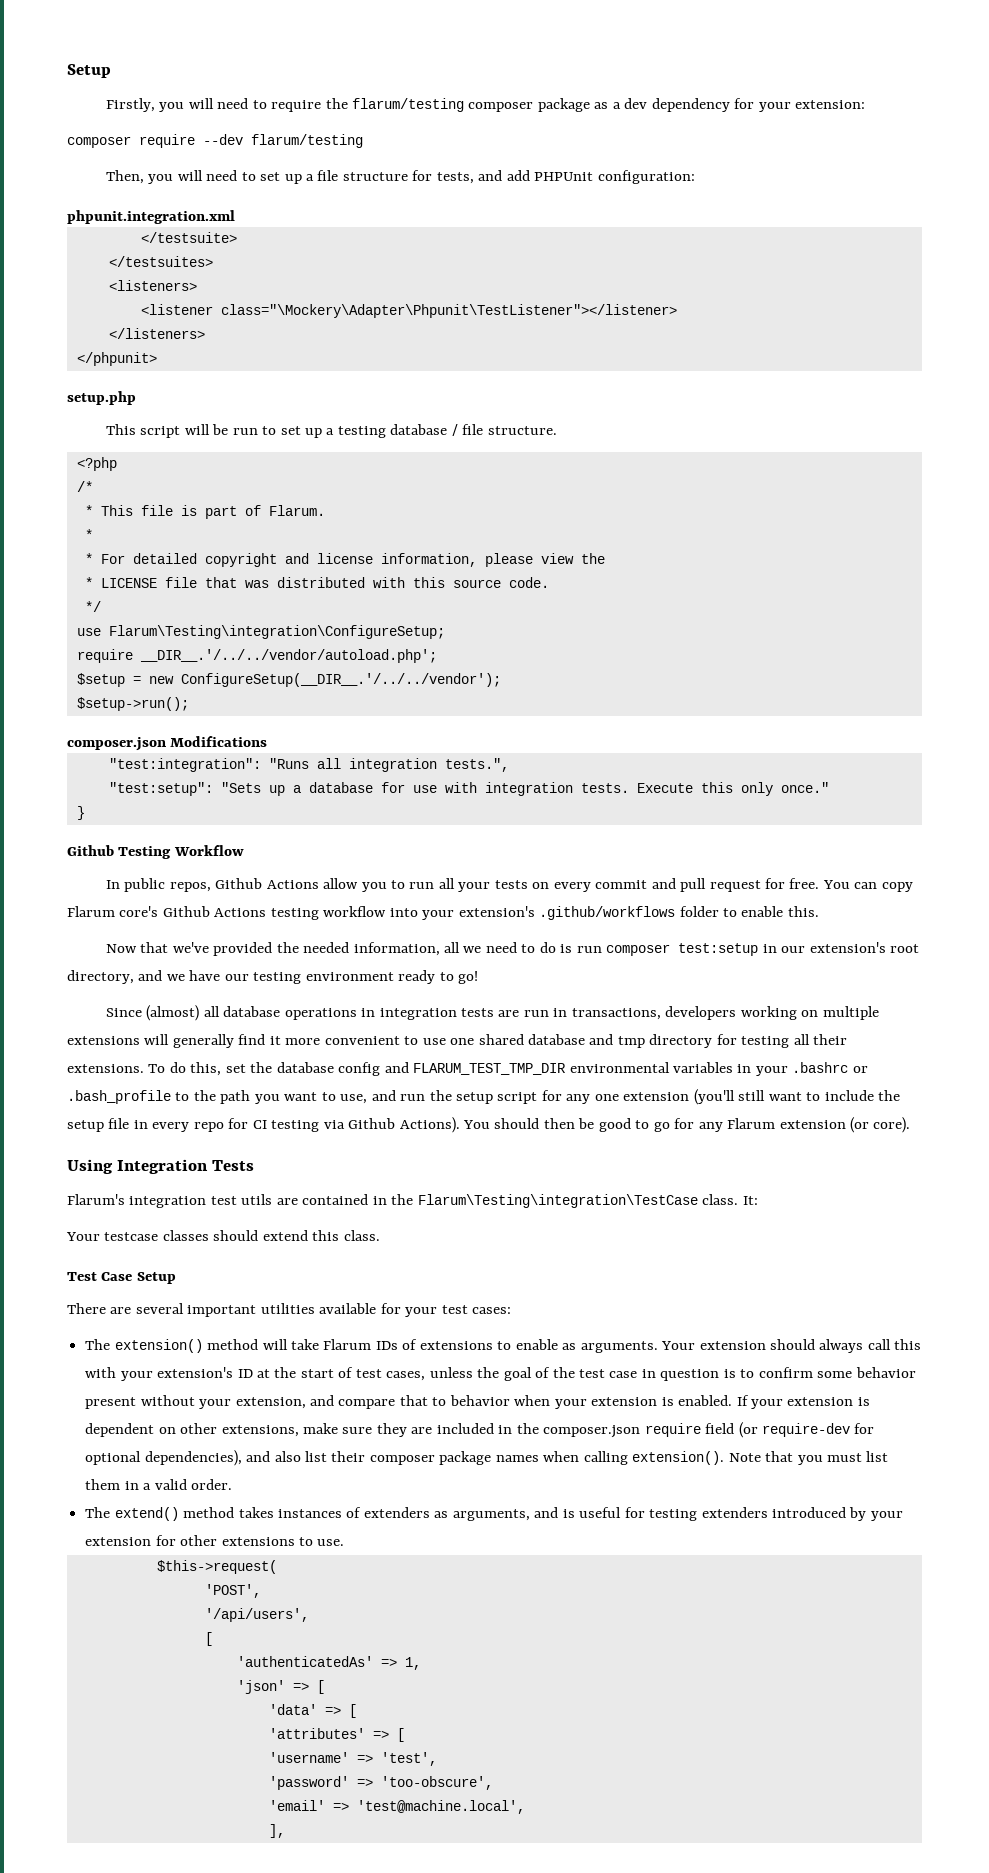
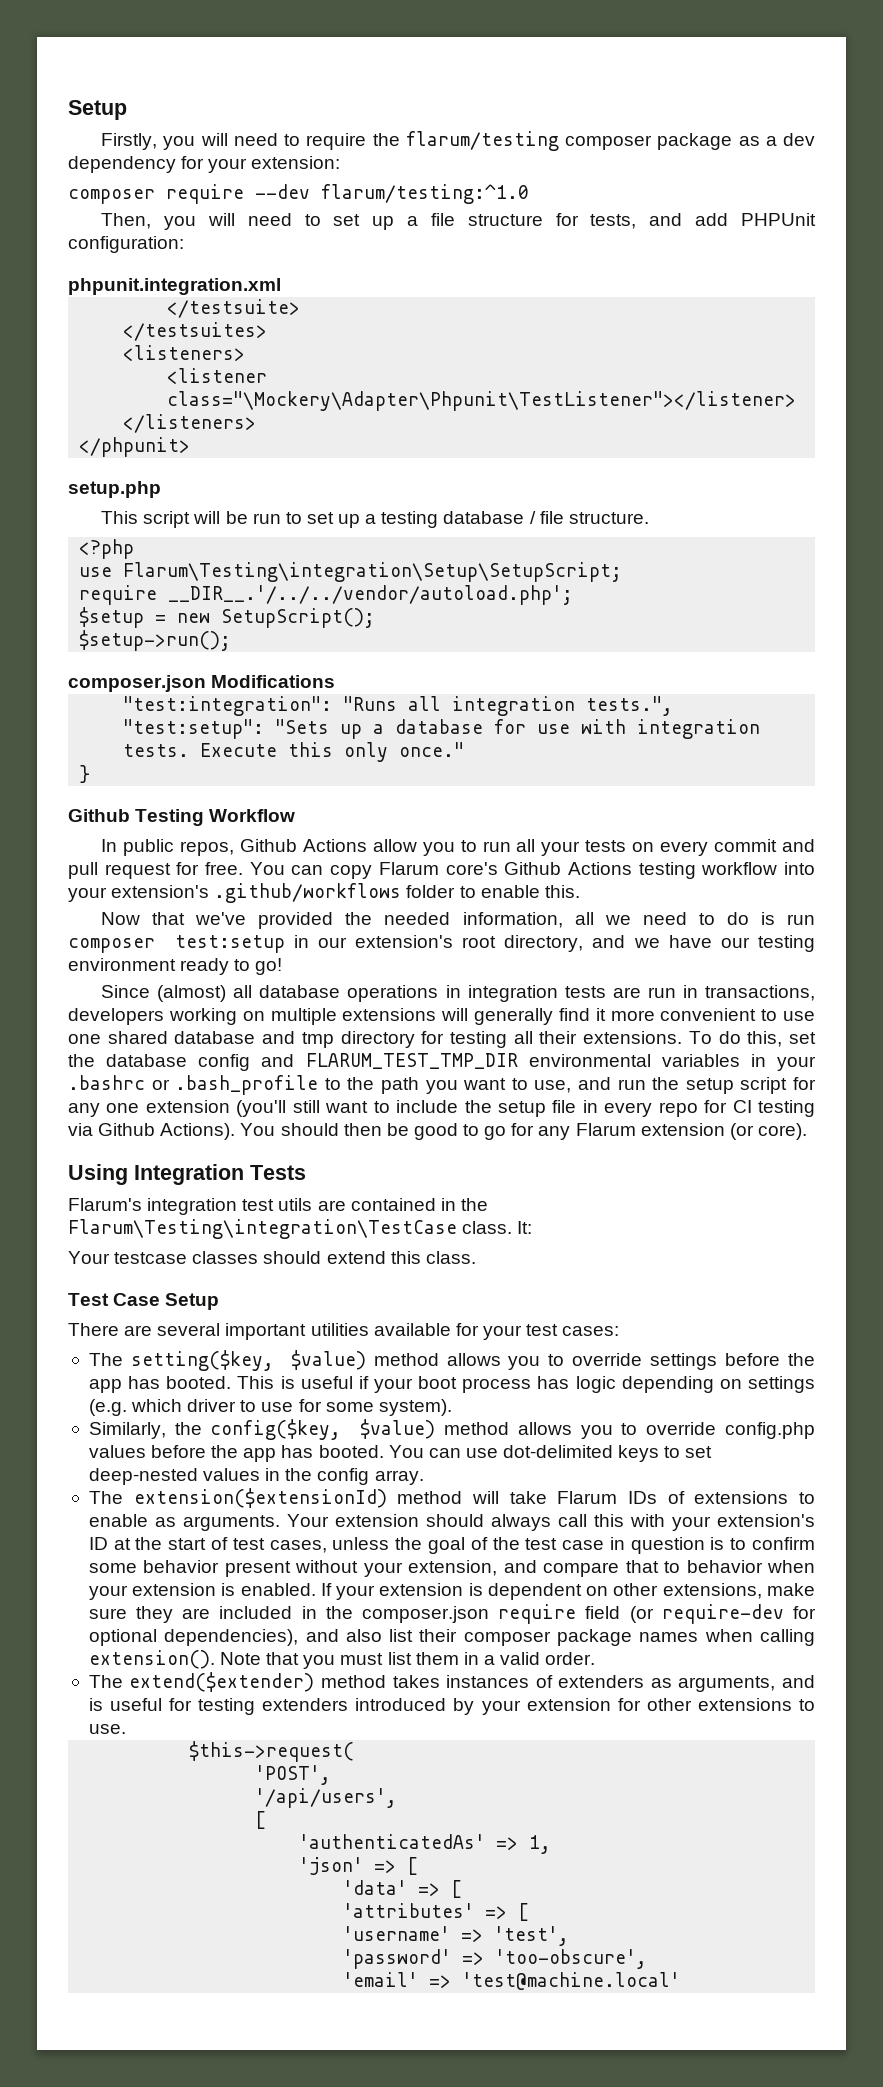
[251,134,363,148] flarum/testing -> [321,184,529,204] flarum/testing:^1.0
[76,481,93,492] [84,505,325,519] [84,529,93,540] [84,553,605,567] [84,577,549,588] [84,601,101,612] [76,625,445,639] // /* // * This file is part of Flarum. // * // * For detailed copyright and license information, please view the // * LICENSE file that was distributed with this source code. // */ // use Flarum\Testing\integration\ConfigureSetup; -> [79,562,623,582] // use Flarum\Testing\integration\Setup\SetupScript;
[180,673,501,687] ConfigureSetup(__DIR__.'/../../vendor'); -> [221,608,376,628] SetupScript();
[114,1339,203,1353] extension() -> [130,1350,816,1371] [88,1376,815,1393] [88,1399,452,1416] [88,1419,815,1440] [88,1445,713,1462] [88,1468,424,1485] [88,1488,387,1508] setting($key, $value) method allows you to override settings before the app has booted. This is useful if your boot process has logic depending on settings (e.g. which driver to use for some system). // Similarly, the config($key, $value) method allows you to override config.php values before the app has booted. You can use dot-delimited keys to set deep-nested values in the config array. // The extension($extensionId)
[114,1507,179,1521] extend() -> [129,1672,315,1692] extend($extender)
[356,1800,525,1814] [268,1824,285,1838] 'test@machine.local', // ], -> [462,1972,681,1990] 'test@machine.local'

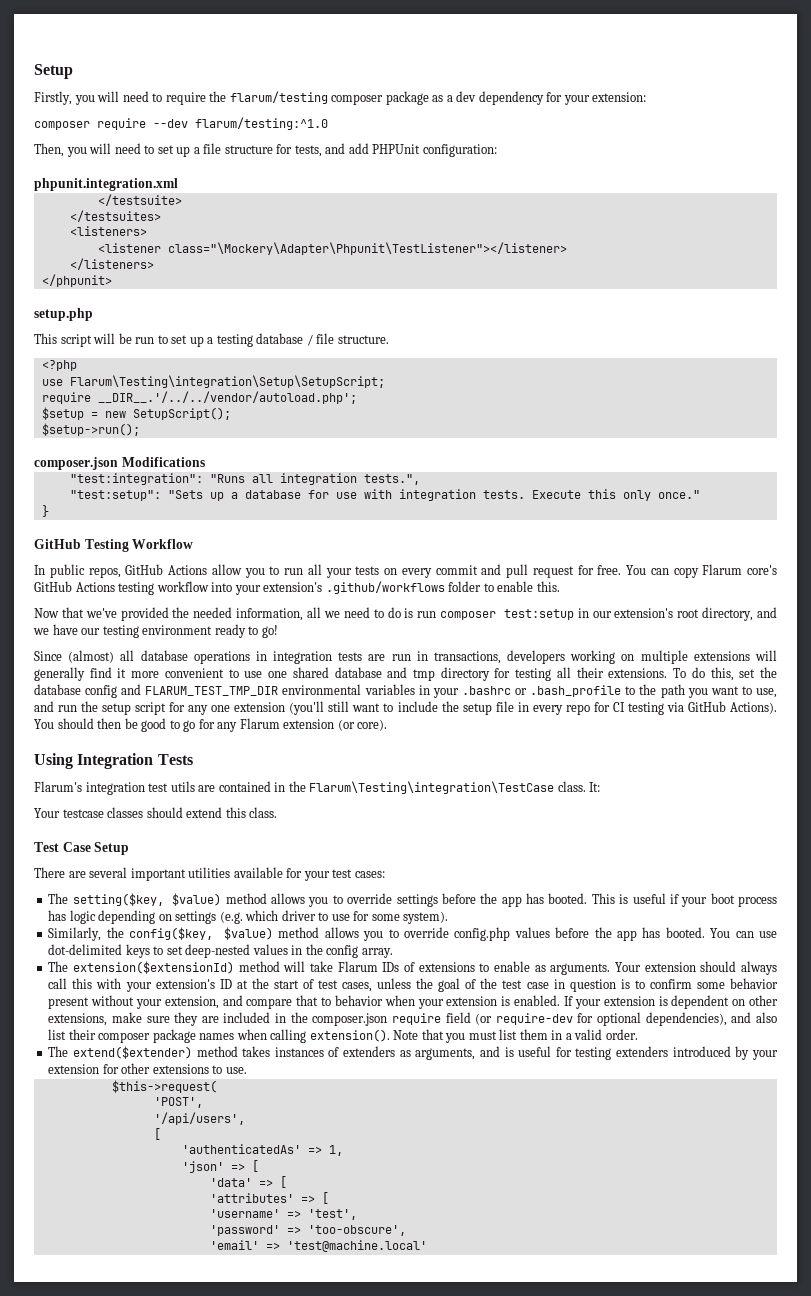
[68,809,130,822] Github -> [34,539,81,549] GitHub
[239,839,297,852] Github -> [125,564,164,575] GitHub
[504,862,562,875] Github -> [34,581,72,592] GitHub
[98,1123,156,1136] Github -> [687,701,726,712] GitHub

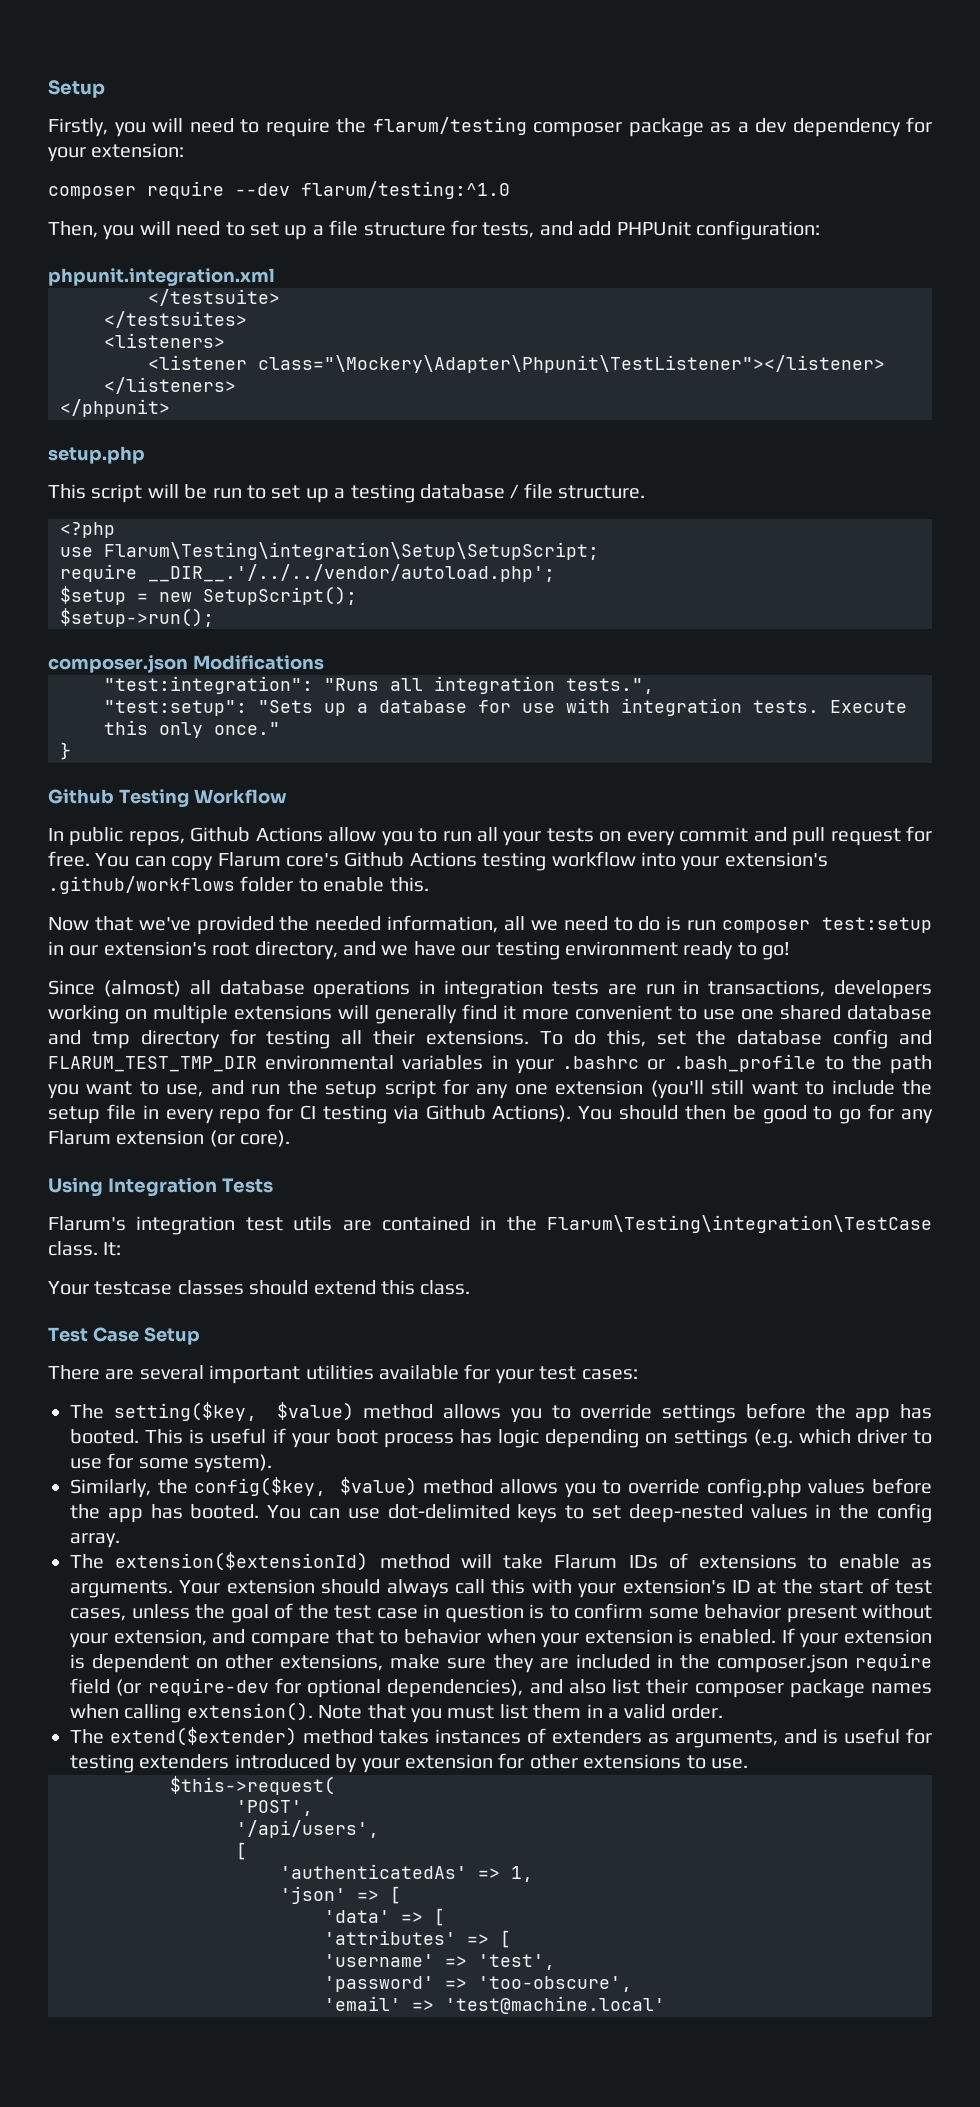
[34,539,81,549] GitHub -> [48,789,114,804] Github
[125,564,164,575] GitHub -> [190,827,251,842] Github
[34,581,72,592] GitHub -> [344,852,405,867] Github
[687,701,726,712] GitHub -> [425,1105,486,1120] Github

